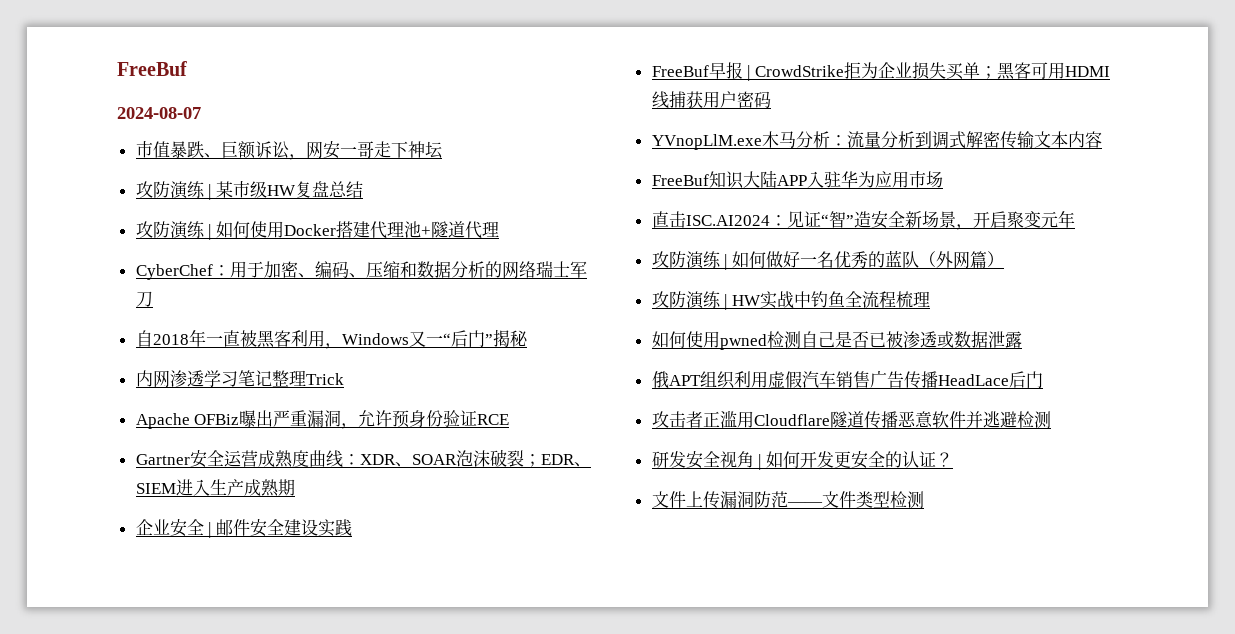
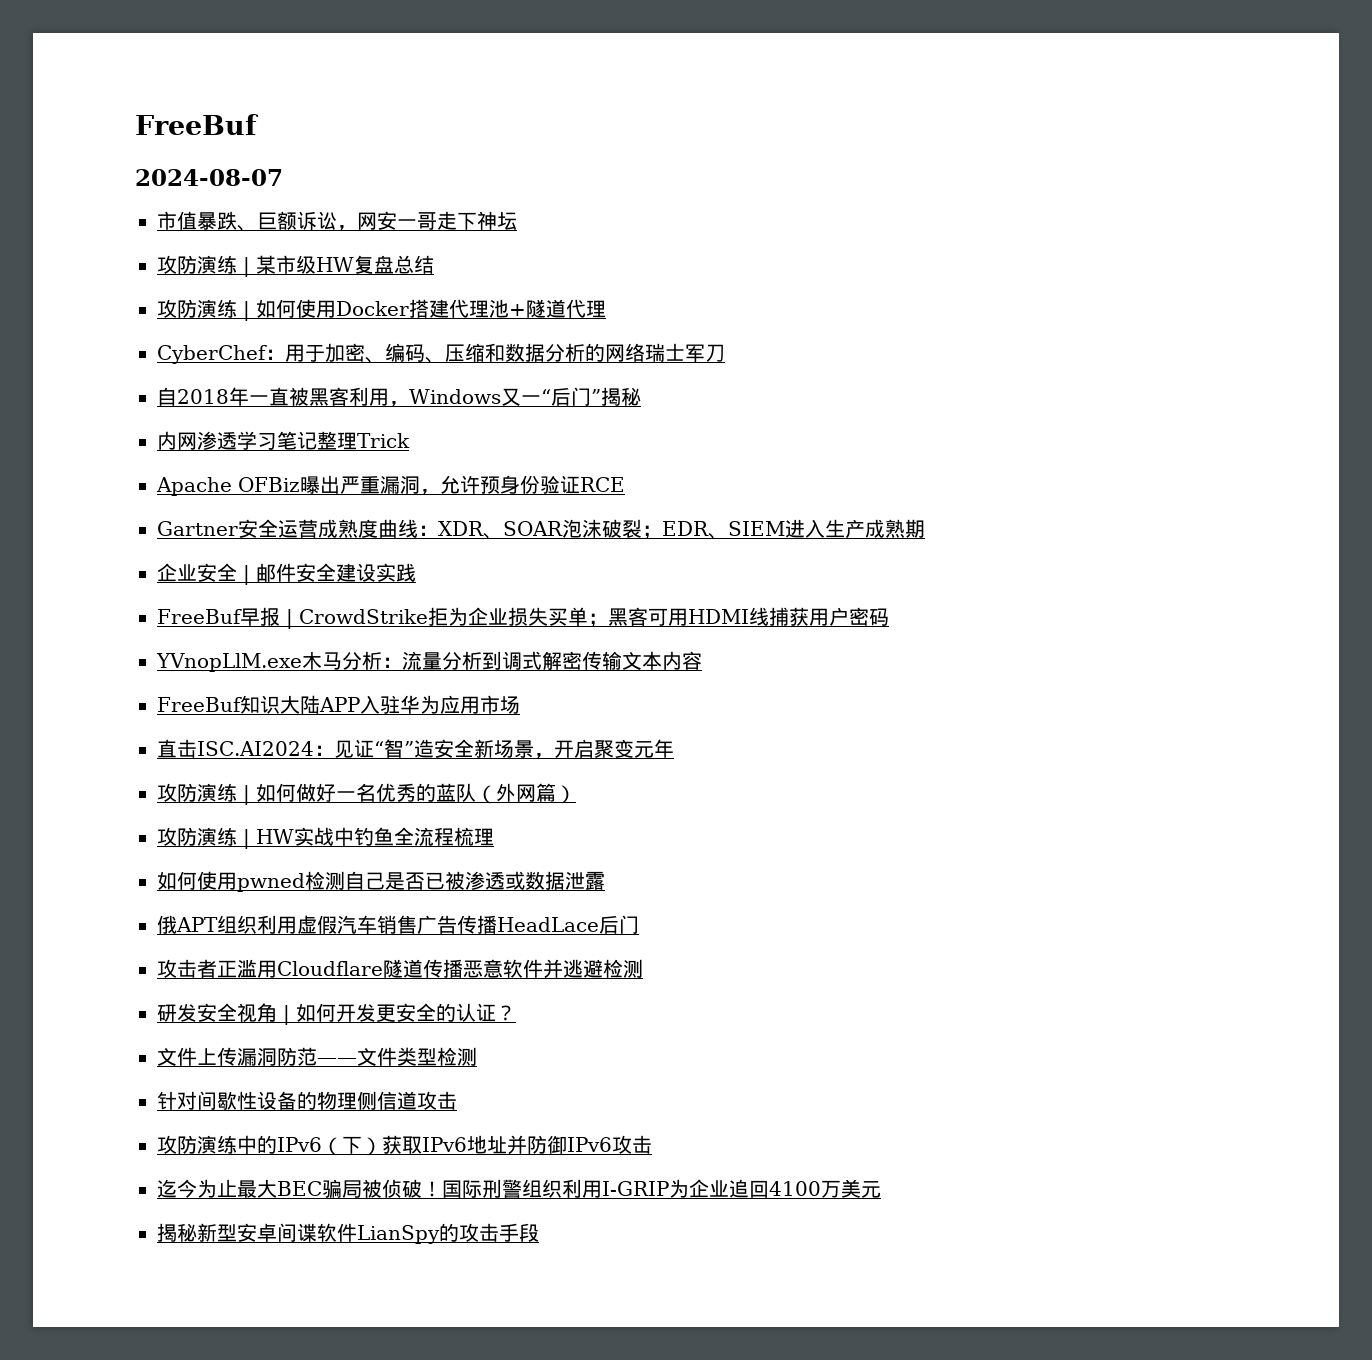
(924, 499) none -> [157,1091,457,1110] [157,1135,652,1156] [157,1179,881,1198] [157,1223,539,1244] // 针对间歇性设备的物理侧信道攻击 // 攻防演练中的IPv6（下）获取IPv6地址并防御IPv6攻击 // 迄今为止最大BEC骗局被侦破！国际刑警组织利用I-GRIP为企业追回4100万美元 // 揭秘新型安卓间谍软件LianSpy的攻击手段

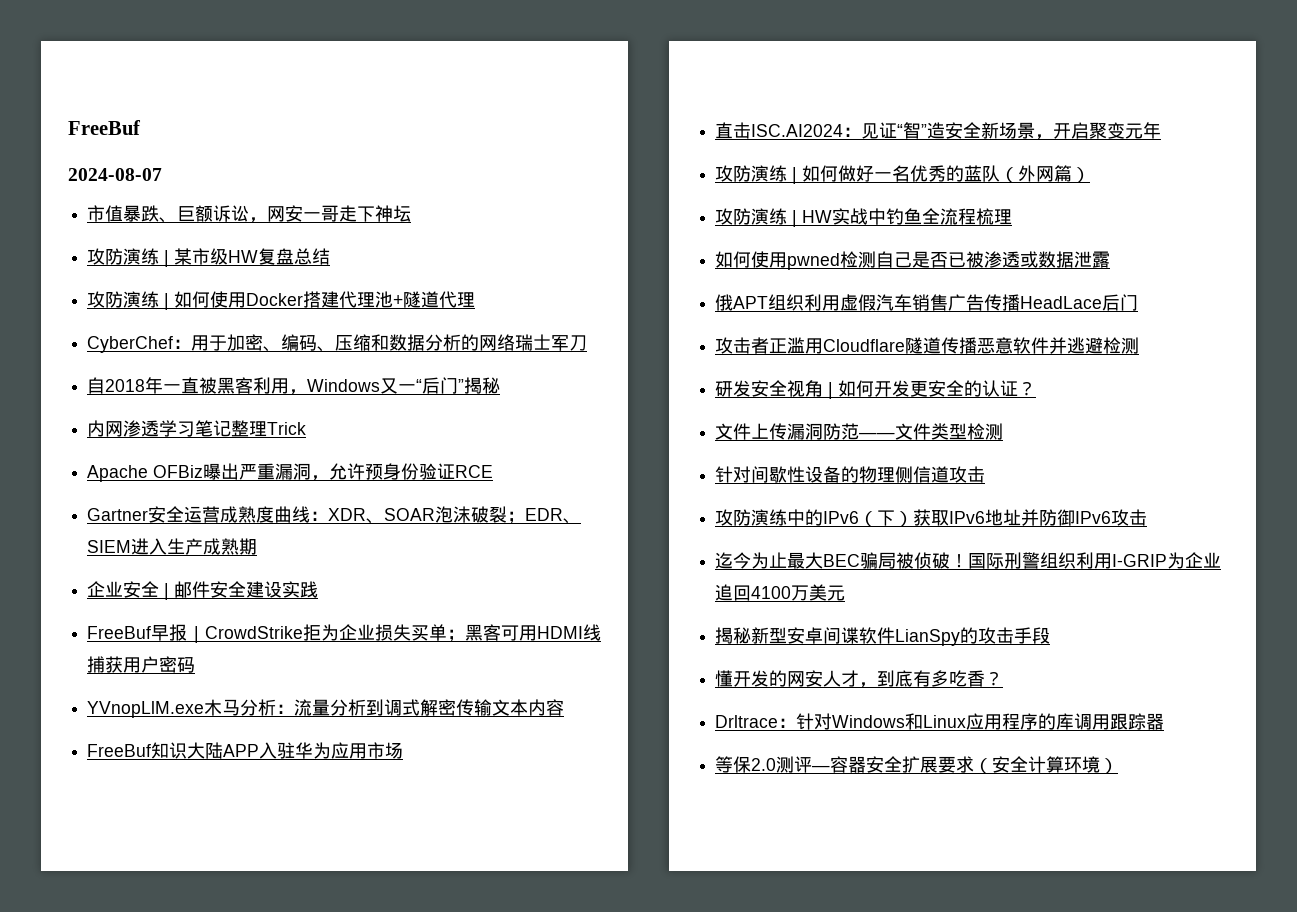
(539, 1232) none -> [715,670,1004,688] [715,713,1165,730] [715,756,1119,774] // 懂开发的网安人才，到底有多吃香？ // Drltrace：针对Windows和Linux应用程序的库调用跟踪器 // 等保2.0测评—容器安全扩展要求（安全计算环境）

